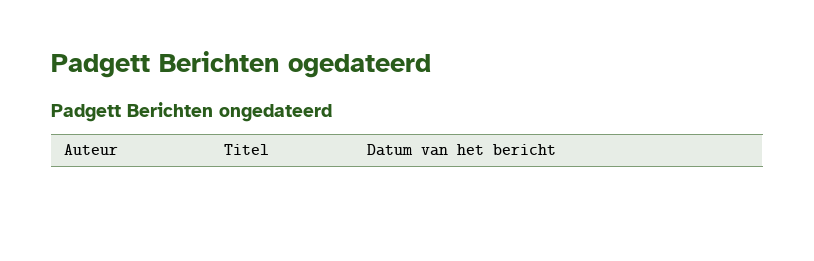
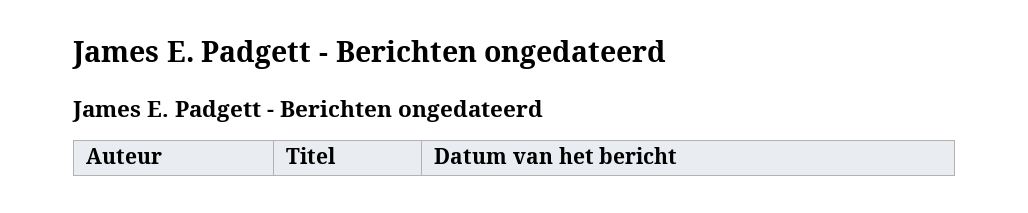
[51,51,431,78] [51,104,121,122] Padgett Berichten ogedateerd // Padgett -> [72,40,667,69] [72,100,275,122] James E. Padgett - Berichten ongedateerd // James E. Padgett -

